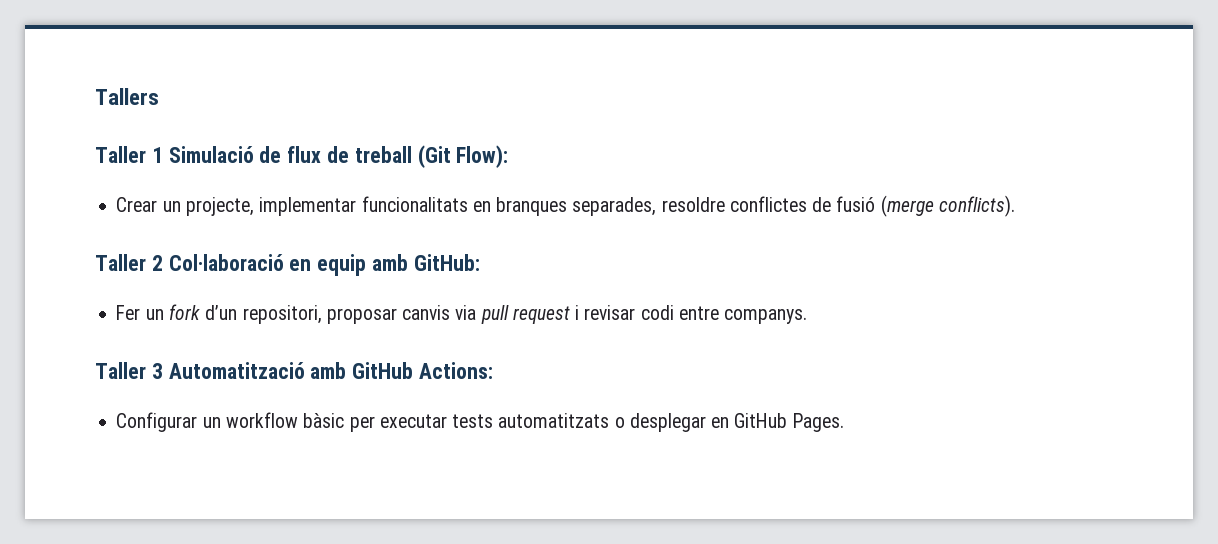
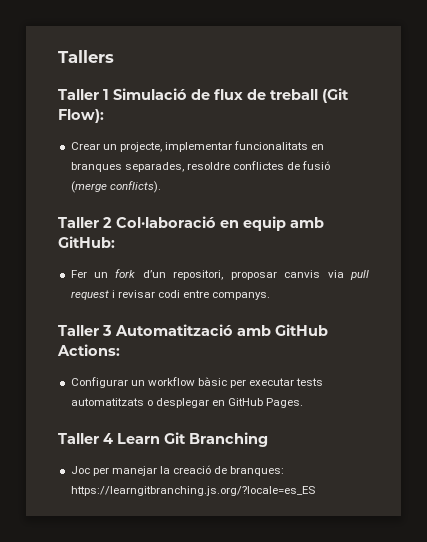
(844, 422) none -> [58,432,268,447] [70,465,285,476] [70,486,315,496] // Taller 4 Learn Git Branching // Joc per manejar la creació de branques: https://learngitbranching.js.org/?locale=es_ES

